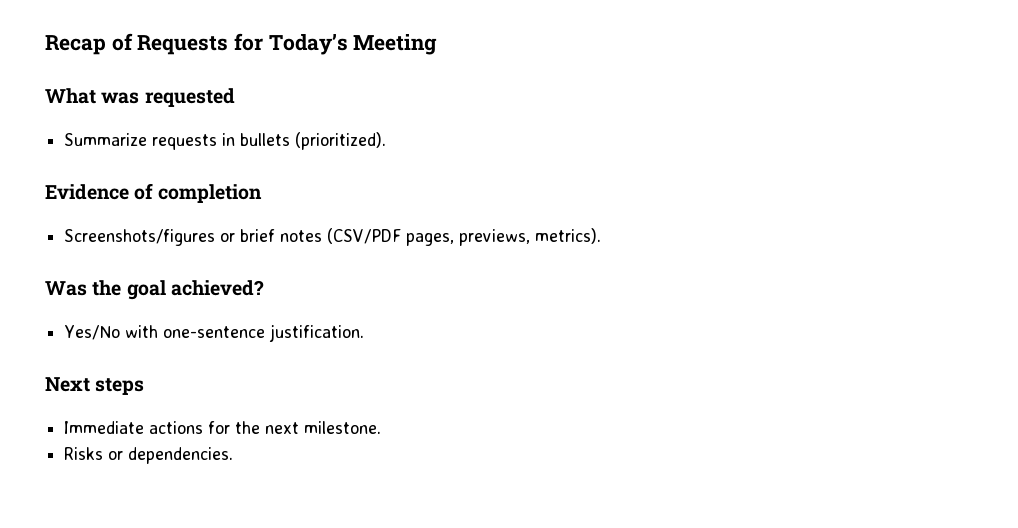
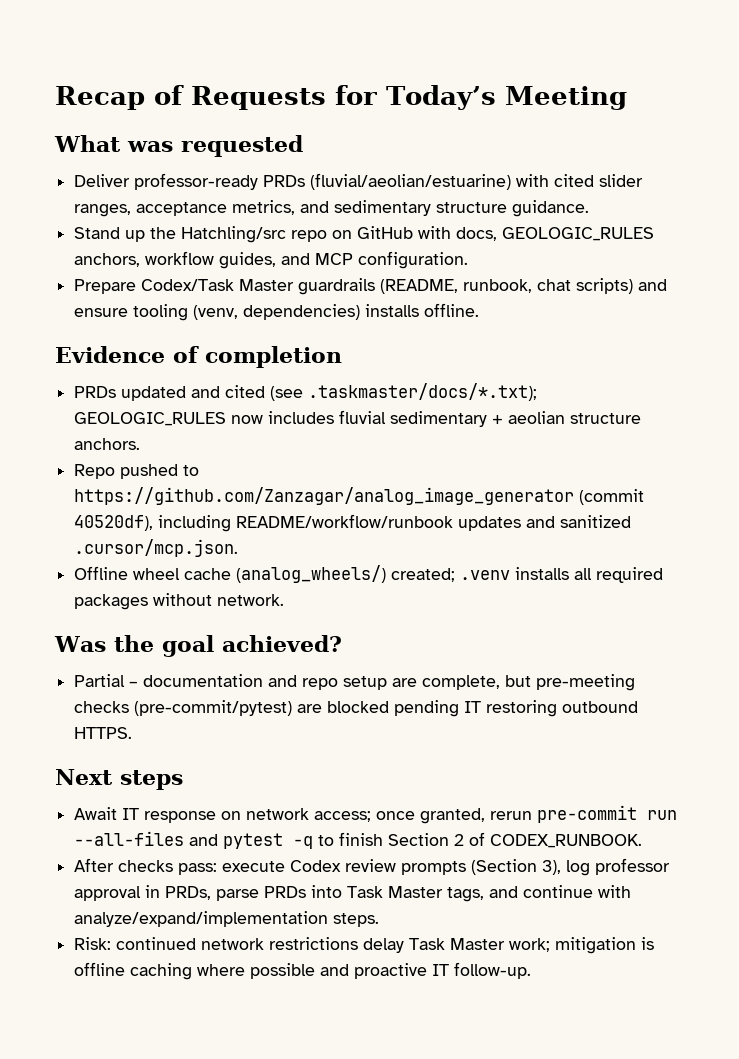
[64,132,387,150] [45,183,262,203] [64,228,602,246] [45,280,264,300] [64,324,365,342] [45,377,145,395] [64,421,382,434] [64,447,234,464] Summarize requests in bullets (prioritized). // Evidence of completion // Screenshots/figures or brief notes (CSV/PDF pages, previews, metrics). // Was the goal achieved? // Yes/No with one-sentence justification. // Next steps // Immediate actions for the next milestone. // Risks or dependencies. -> [74,173,644,190] [74,200,590,217] [74,226,655,243] [74,251,469,269] [74,278,668,295] [74,303,480,321] [55,346,342,368] [74,383,538,401] [74,410,642,427] [74,438,141,450] [74,464,200,479] [74,487,645,505] [74,514,632,532] [74,539,239,557] [74,565,664,583] [74,593,285,610] [54,635,342,657] [74,674,636,691] [74,700,639,717] [74,727,133,739] [55,769,183,790] [74,805,678,824] [74,831,643,849] [74,858,671,876] [74,885,632,902] [74,911,380,927] [74,937,655,954] [74,962,532,980] Deliver professor-ready PRDs (fluvial/aeolian/estuarine) with cited slider ranges, acceptance metrics, and sedimentary structure guidance. // Stand up the Hatchling/src repo on GitHub with docs, GEOLOGIC_RULES anchors, workflow guides, and MCP configuration. // Prepare Codex/Task Master guardrails (README, runbook, chat scripts) and ensure tooling (venv, dependencies) installs offline. // Evidence of completion // PRDs updated and cited (see .taskmaster/docs/*.txt); GEOLOGIC_RULES now includes fluvial sedimentary + aeolian structure anchors. // Repo pushed to https://github.com/Zanzagar/analog_image_generator (commit 40520df), including README/workflow/runbook updates and sanitized .cursor/mcp.json. // Offline wheel cache (analog_wheels/) created; .venv installs all required packages without network. // Was the goal achieved? // Partial – documentation and repo setup are complete, but pre-meeting checks (pre-commit/pytest) are blocked pending IT restoring outbound HTTPS. // Next steps // Await IT response on network access; once granted, rerun pre-commit run --all-files and pytest -q to finish Section 2 of CODEX_RUNBOOK. // After checks pass: execute Codex review prompts (Section 3), log professor approval in PRDs, parse PRDs into Task Master tags, and continue with analyze/expand/implementation steps. // Risk: continued network restrictions delay Task Master work; mitigation is offline caching where possible and proactive IT follow-up.

